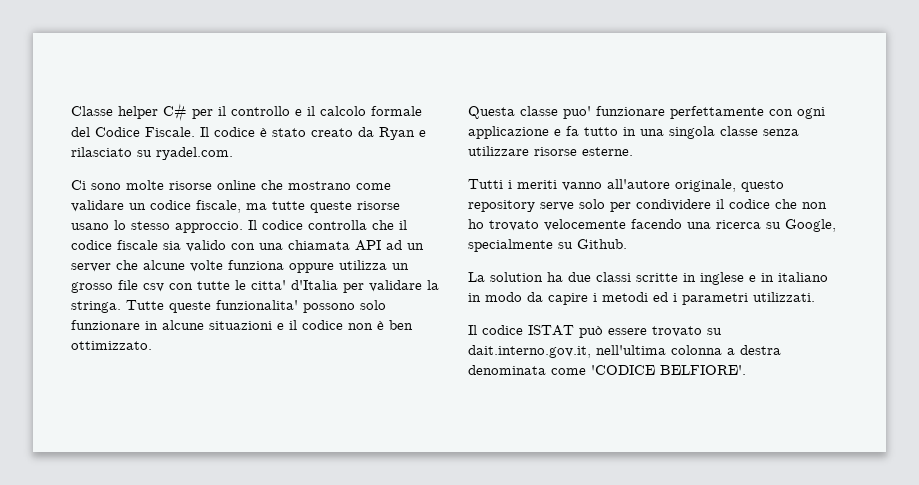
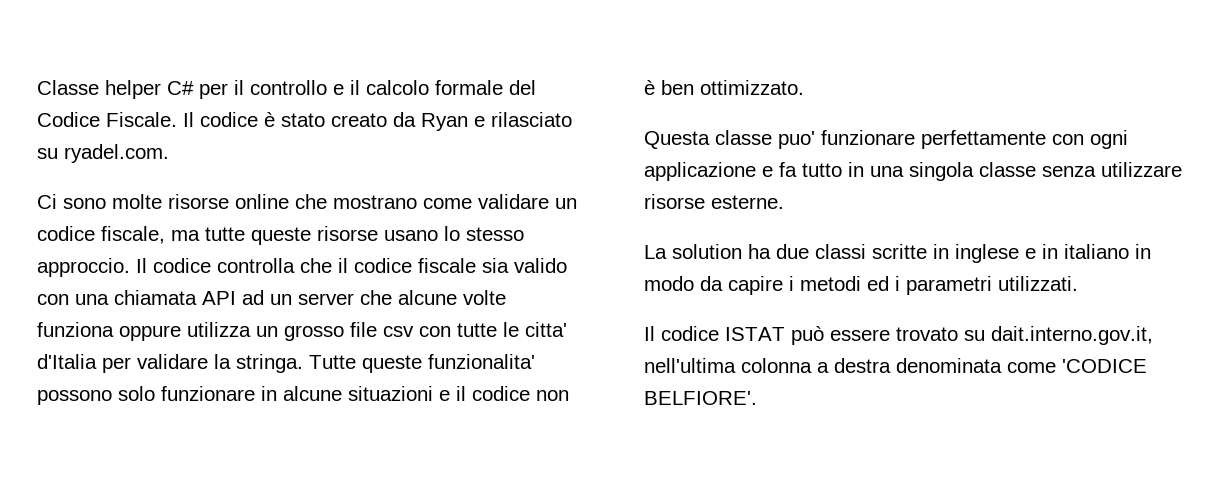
[468,179,784,192] [468,199,827,212] [468,219,836,232] [468,239,627,252] // Tutti i meriti vanno all'autore originale, questo repository serve solo per condividere il codice che non ho trovato velocemente facendo una ricerca su Google, specialmente su Github. -> (784, 202) none

